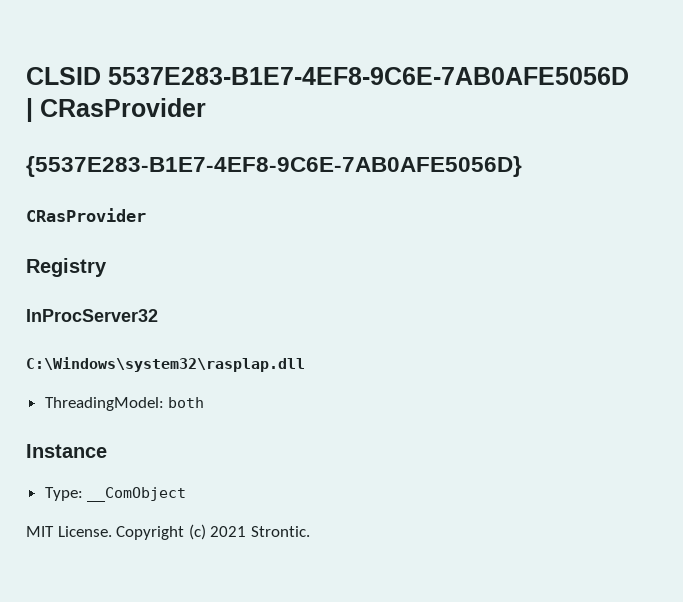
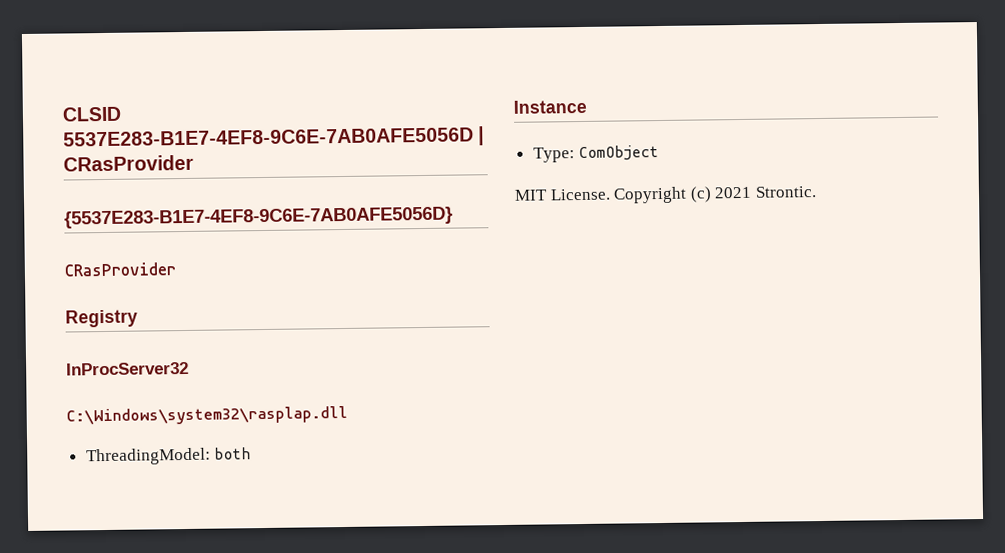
[87,487,187,502] __ComObject -> [578,145,660,162] ComObject

